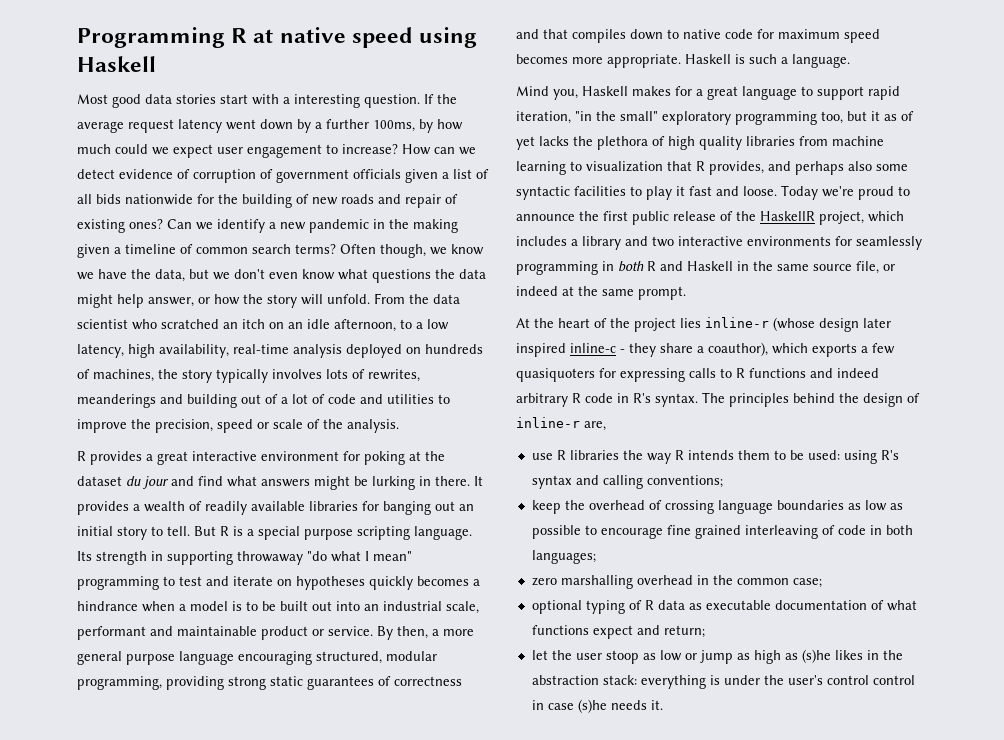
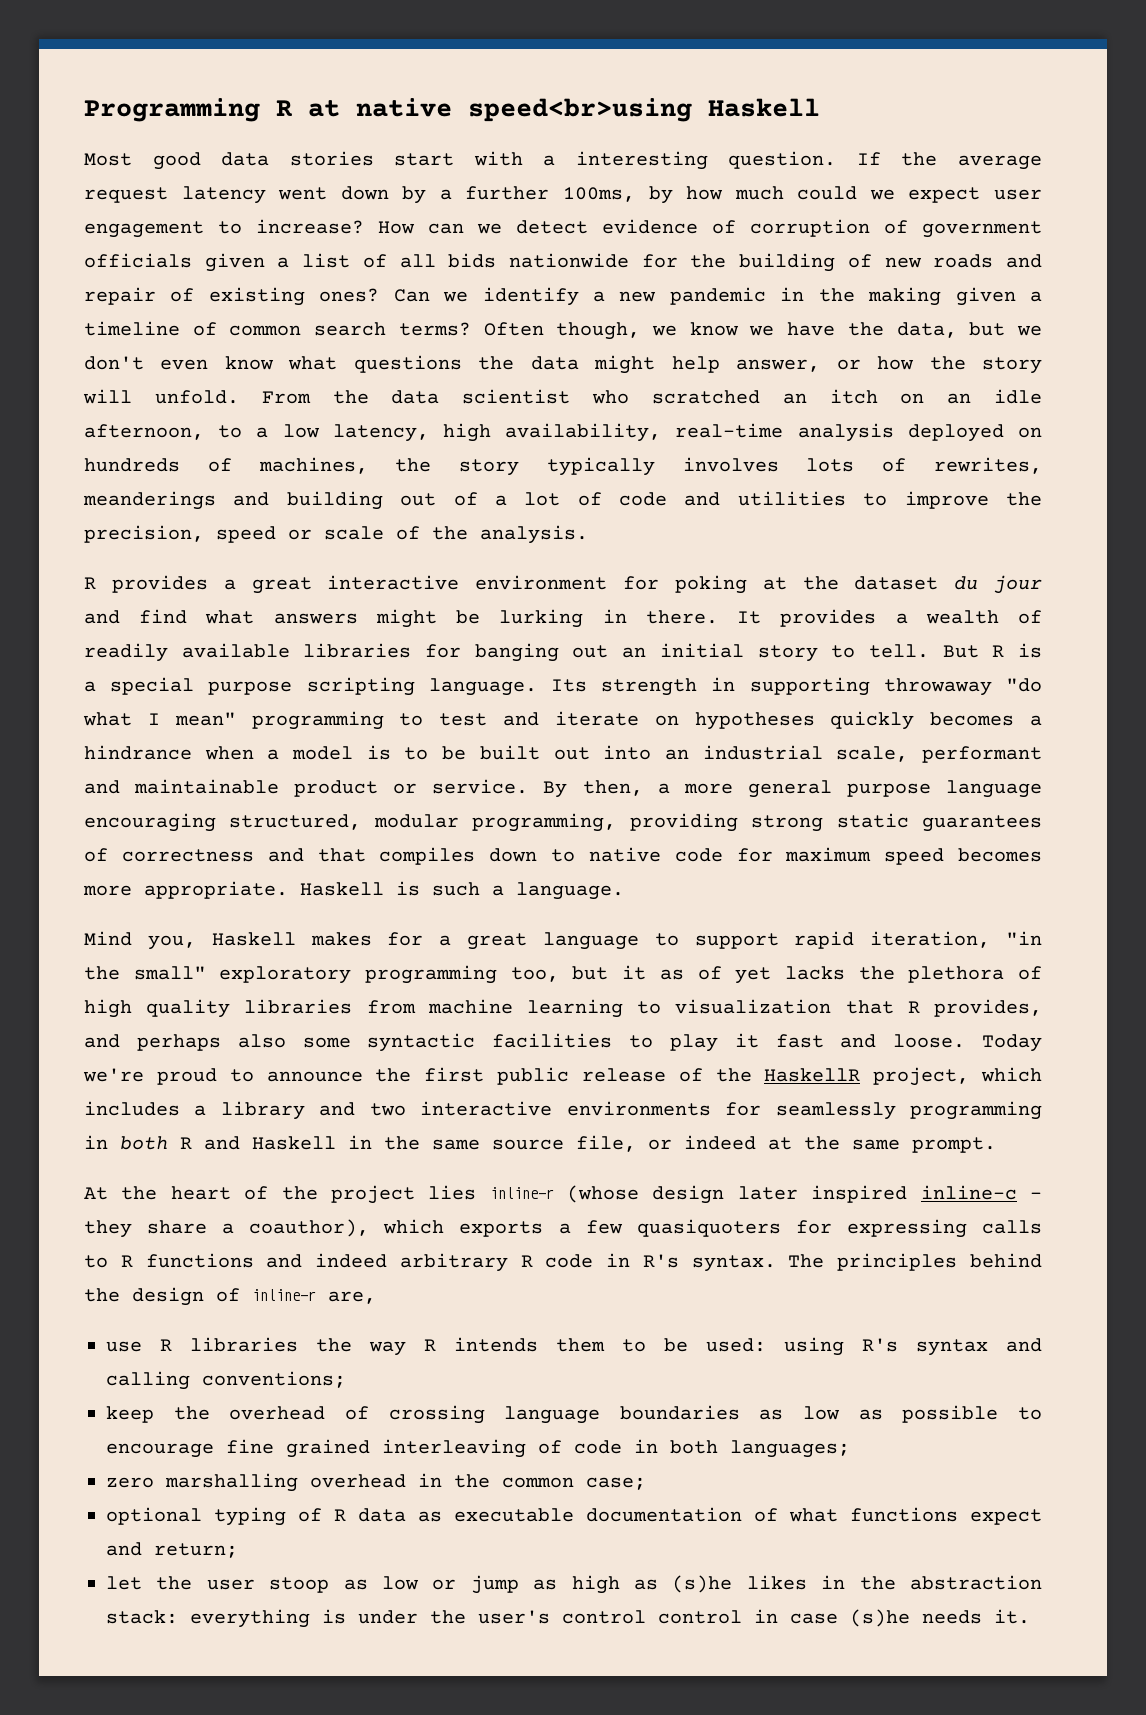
[351,27,478,48] speed using -> [468,98,692,122] speed<br>using

